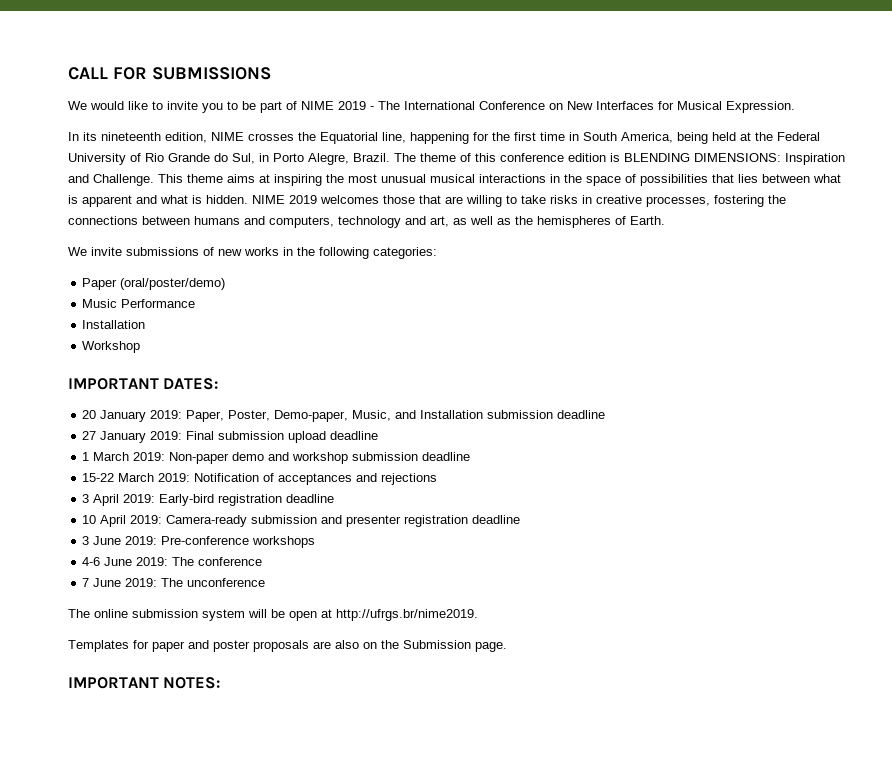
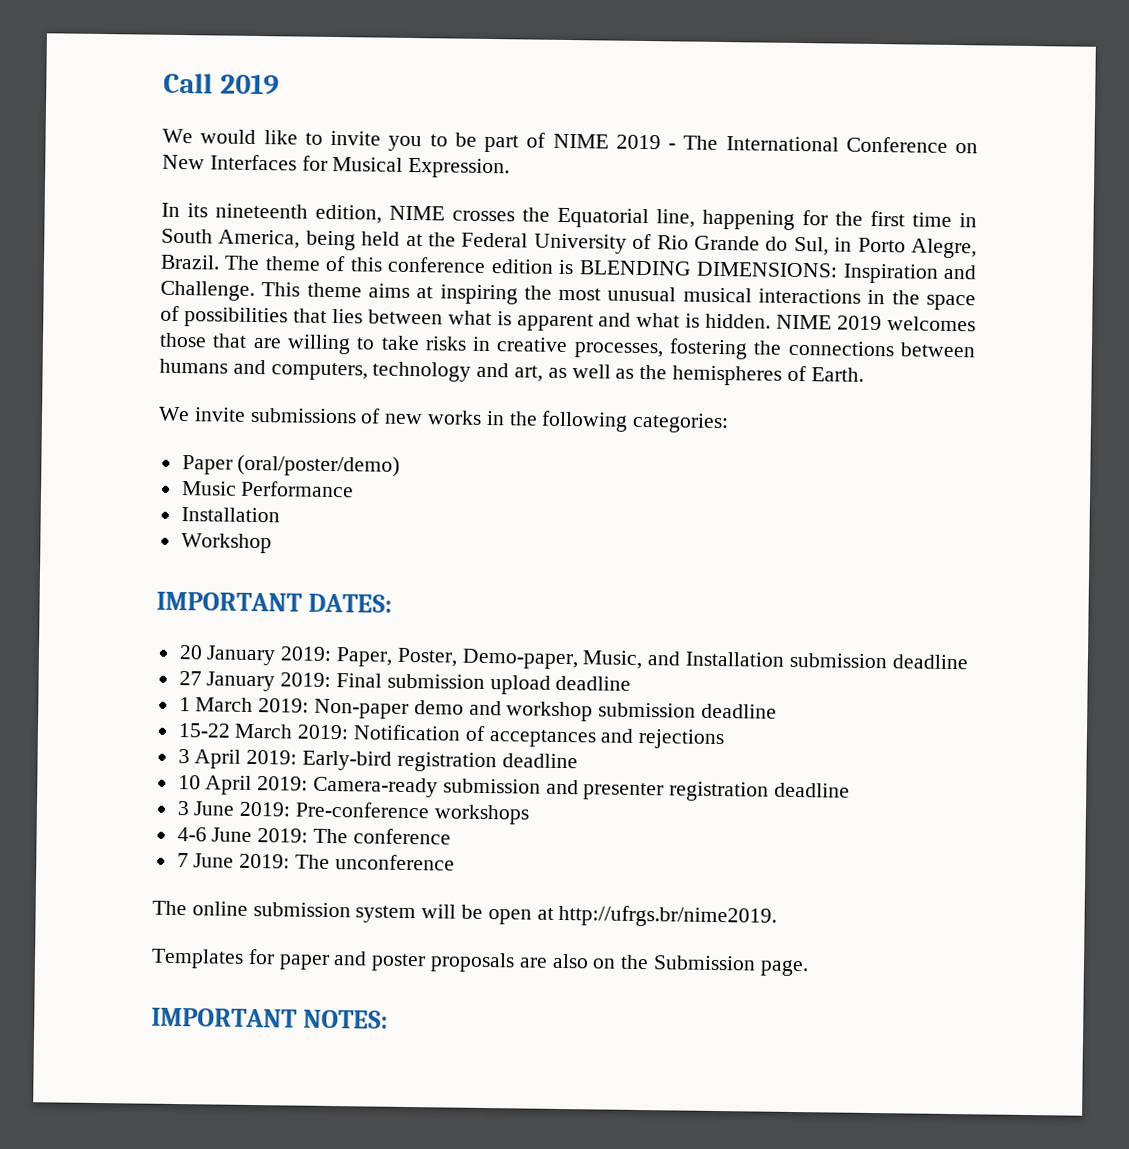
[68,67,271,80] CALL FOR SUBMISSIONS -> [163,72,279,95] Call 2019

